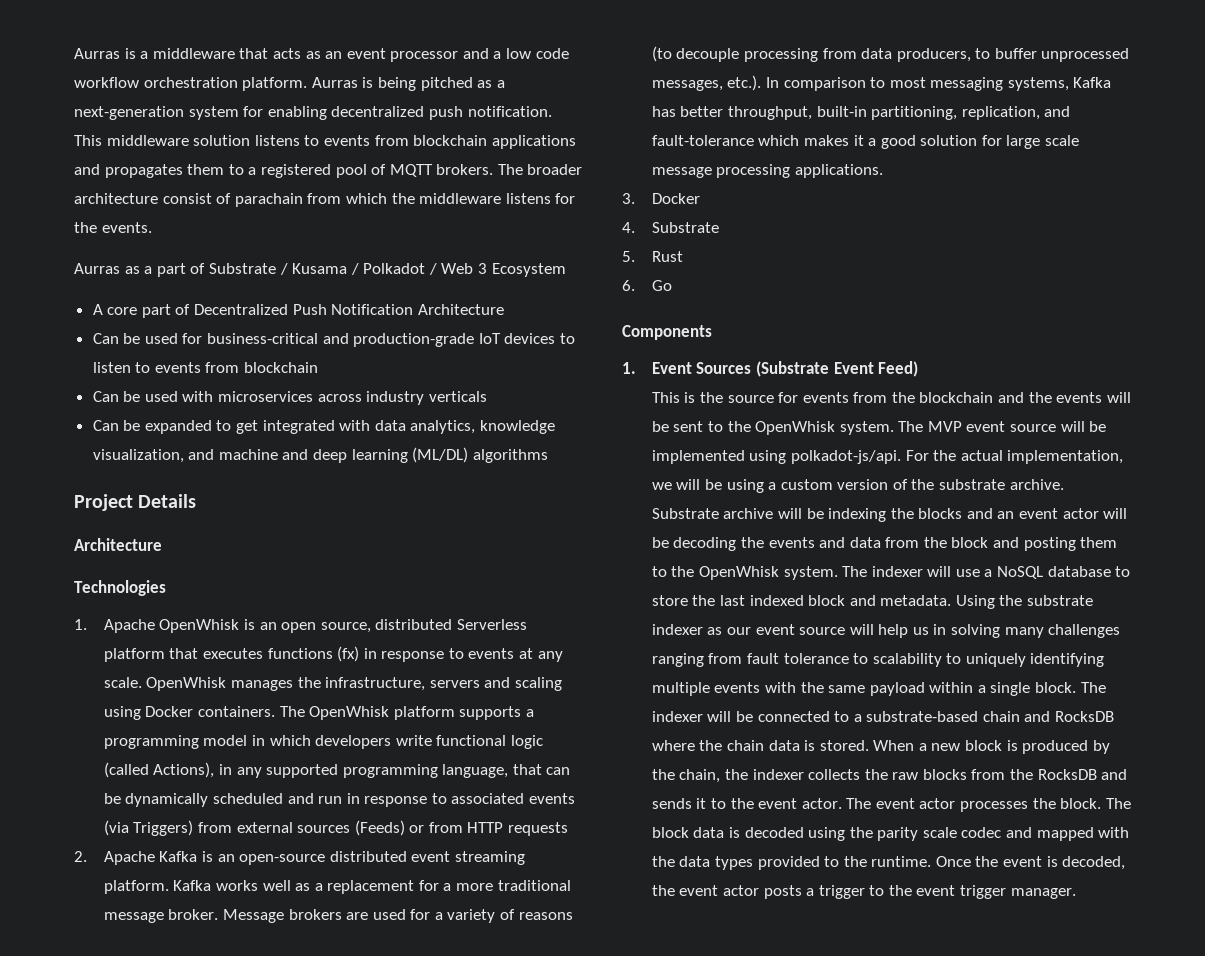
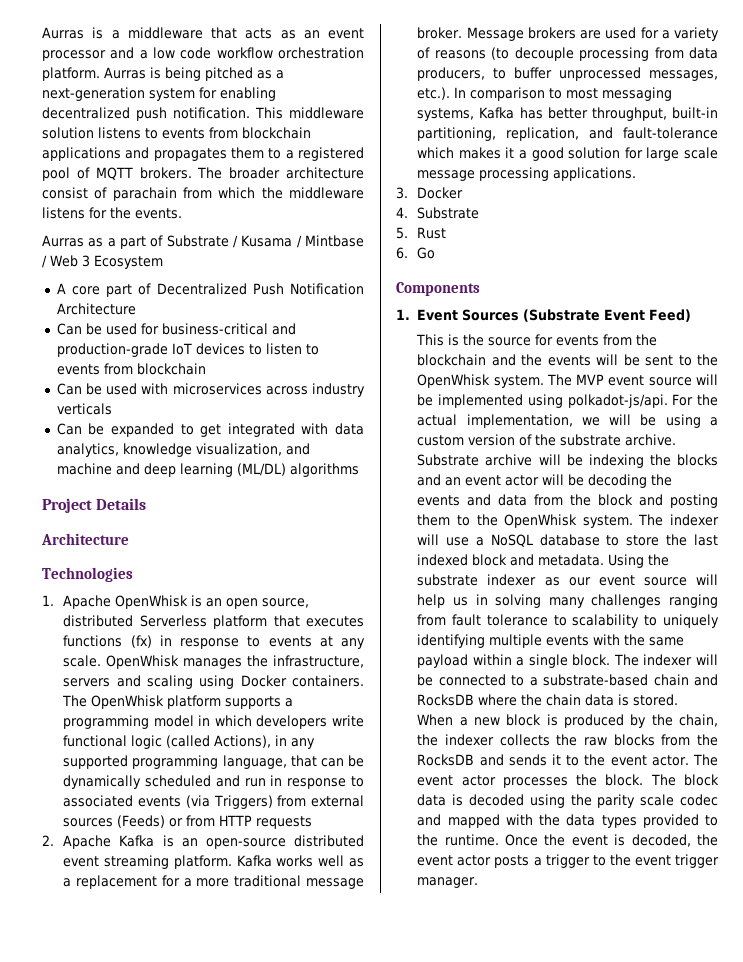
[363,263,426,274] Polkadot -> [305,235,364,247] Mintbase

